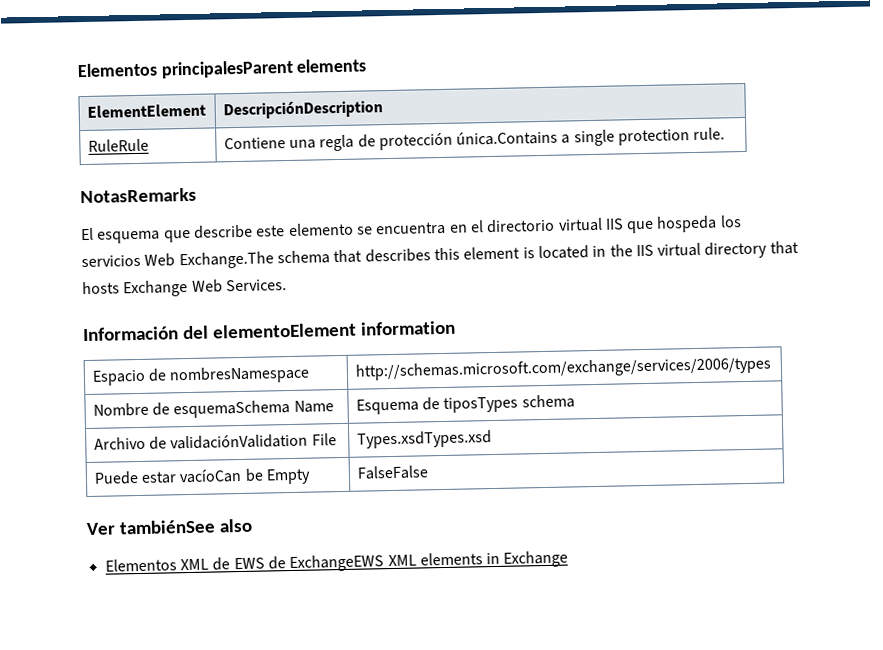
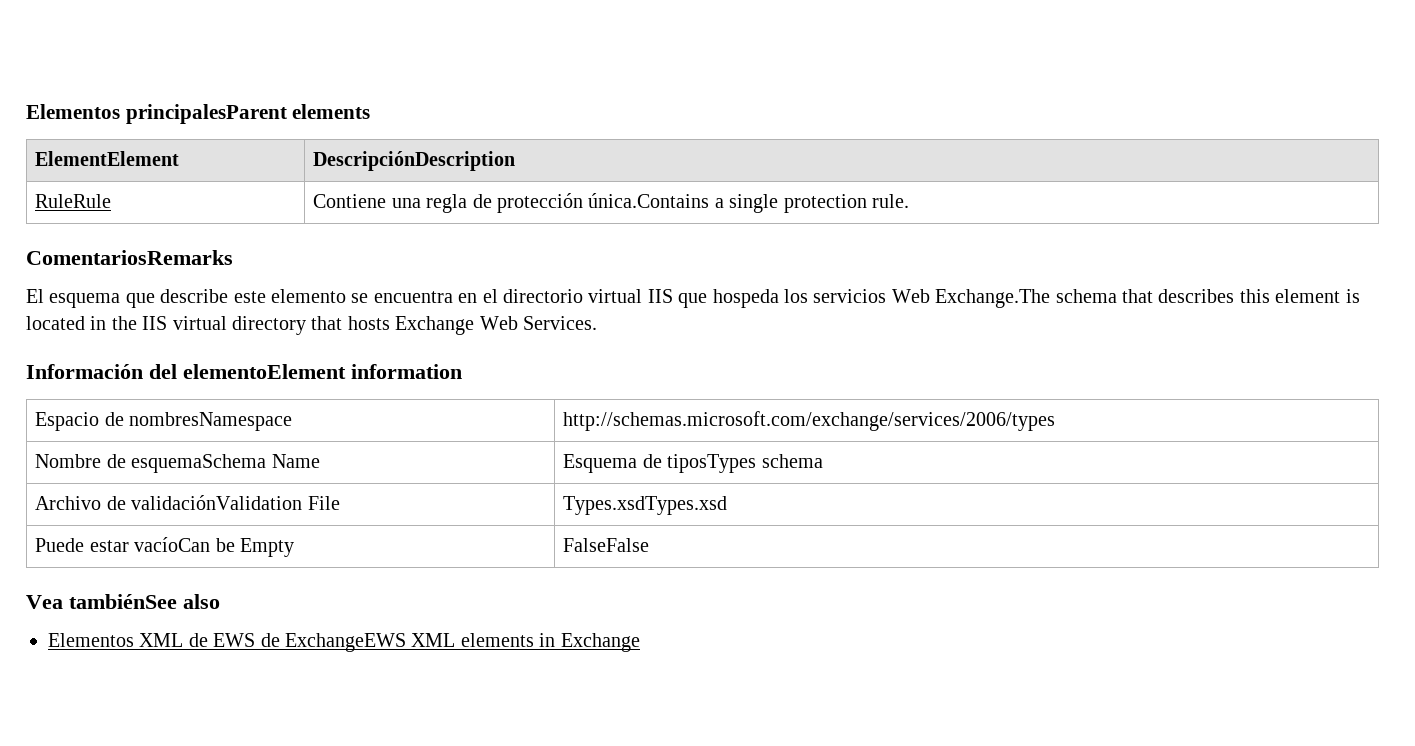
[80,187,197,204] NotasRemarks -> [26,250,233,265] ComentariosRemarks
[86,522,116,536] Ver -> [26,595,63,609] Vea

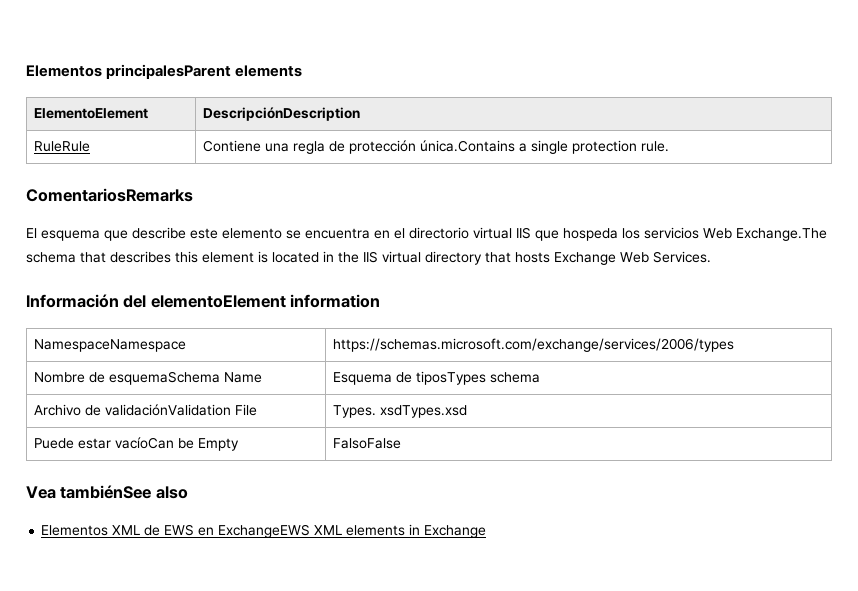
[35,151,180,166] ElementElement -> [33,108,148,119] ElementoElement
[35,412,293,431] [563,411,1056,431] Espacio de nombresNamespace | http://schemas.microsoft.com/exchange/services/2006/types -> [33,339,186,352] [332,338,734,352] NamespaceNamespace | https://schemas.microsoft.com/exchange/services/2006/types
[563,496,728,515] Types.xsdTypes.xsd -> [332,405,467,418] Types. xsdTypes.xsd
[563,538,650,552] FalseFalse -> [332,438,401,449] FalsoFalse
[260,633,280,647] de -> [198,527,215,536] en

